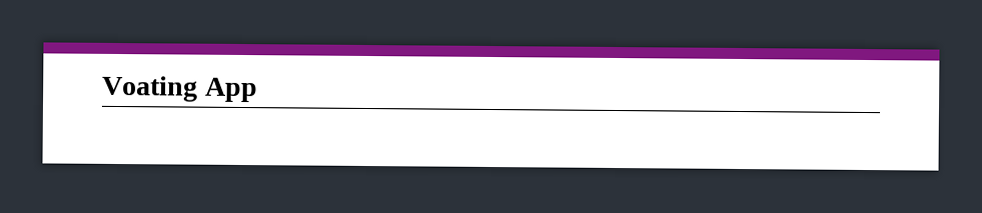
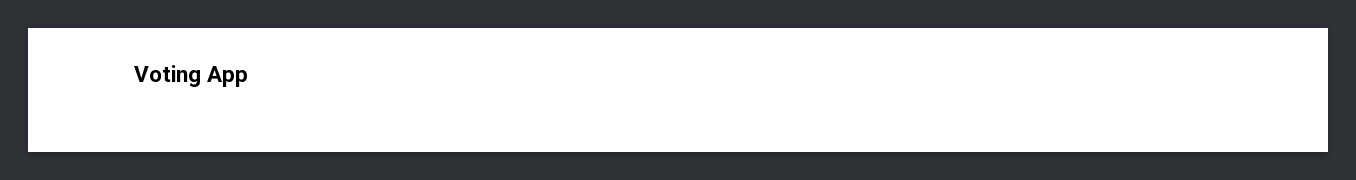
[102,75,198,102] Voating -> [134,65,201,87] Voting

